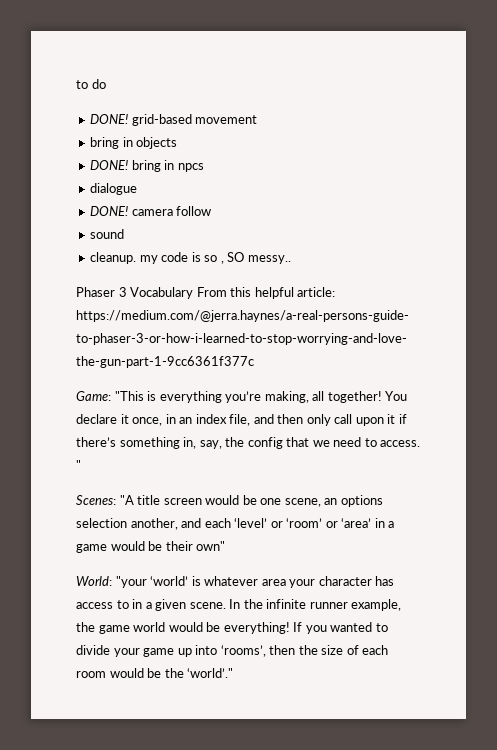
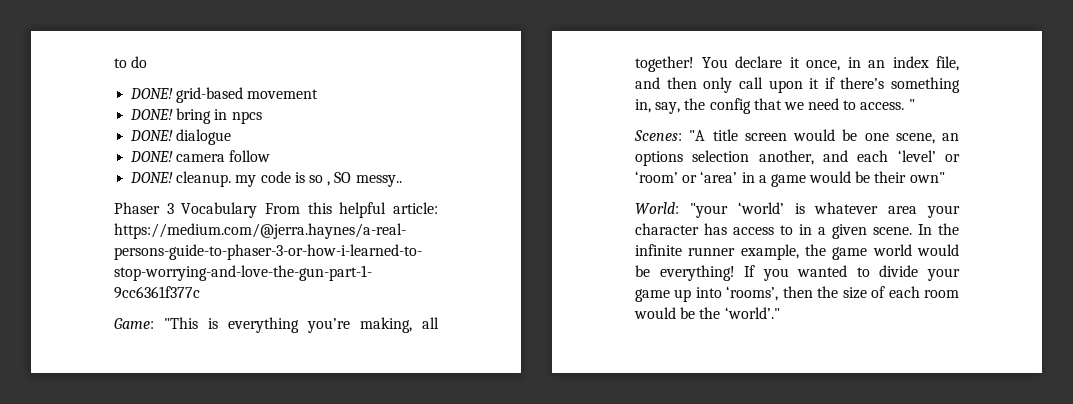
[90,137,178,149] // bring in objects -> (319, 94) none
(204, 167) none -> [130,130,174,141] DONE!
[90,229,125,239] sound // -> [130,172,174,183] DONE!

